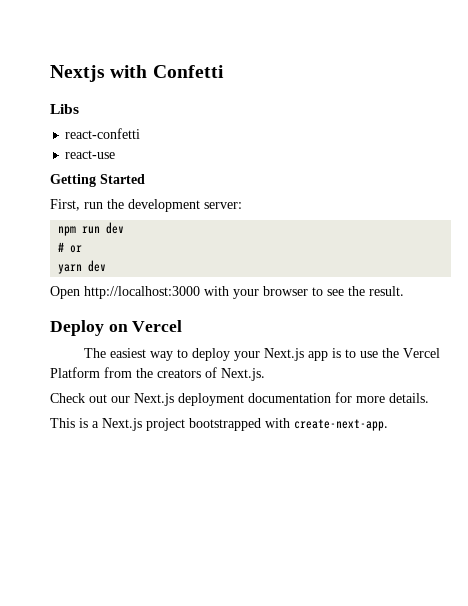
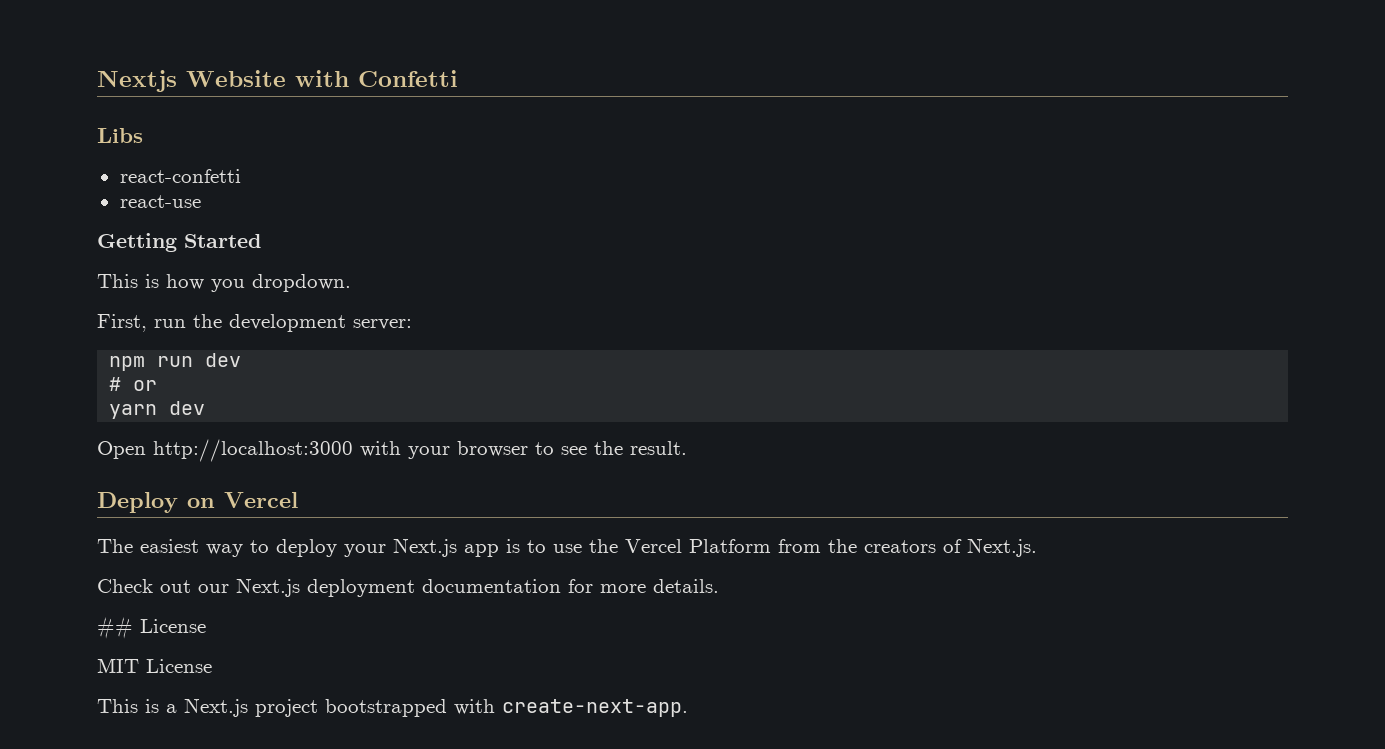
(105, 73) none -> [186,70,286,87] Website
(145, 179) none -> [97,274,351,292] // This is how you dropdown.
(429, 398) none -> [97,616,206,639] [97,658,212,673] // ## License // MIT License

